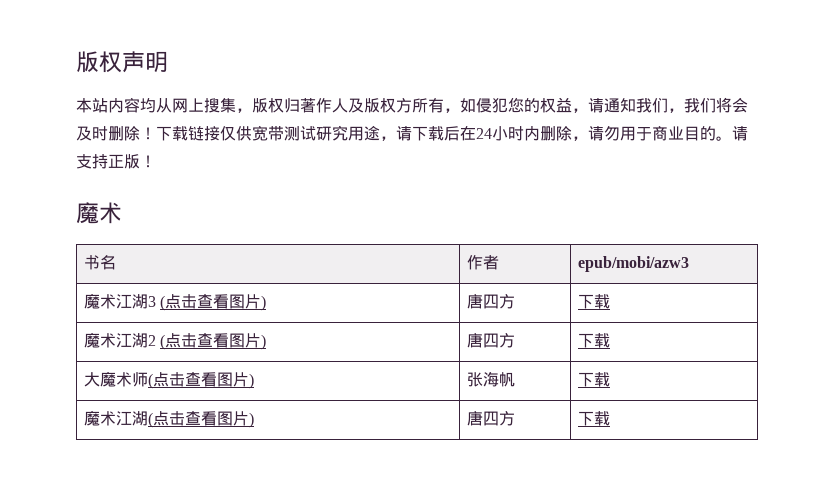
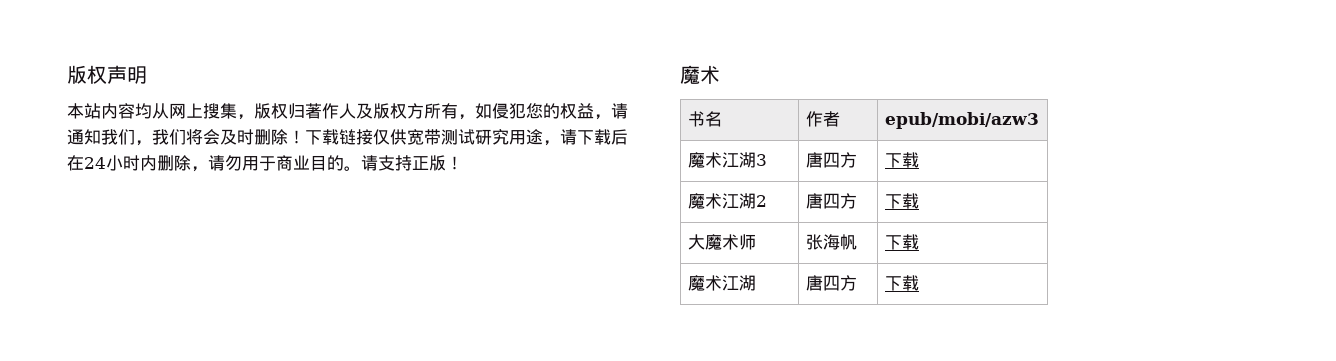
[159,294,266,311] (点击查看图片) -> (767, 160) none
[159,333,266,350] (点击查看图片) -> (767, 201) none
[147,372,254,389] (点击查看图片) -> (756, 242) none
[147,411,254,428] (点击查看图片) -> (756, 283) none

